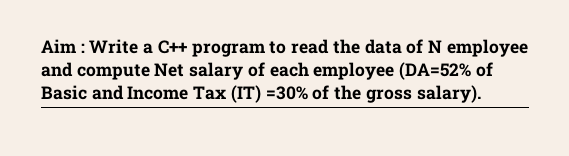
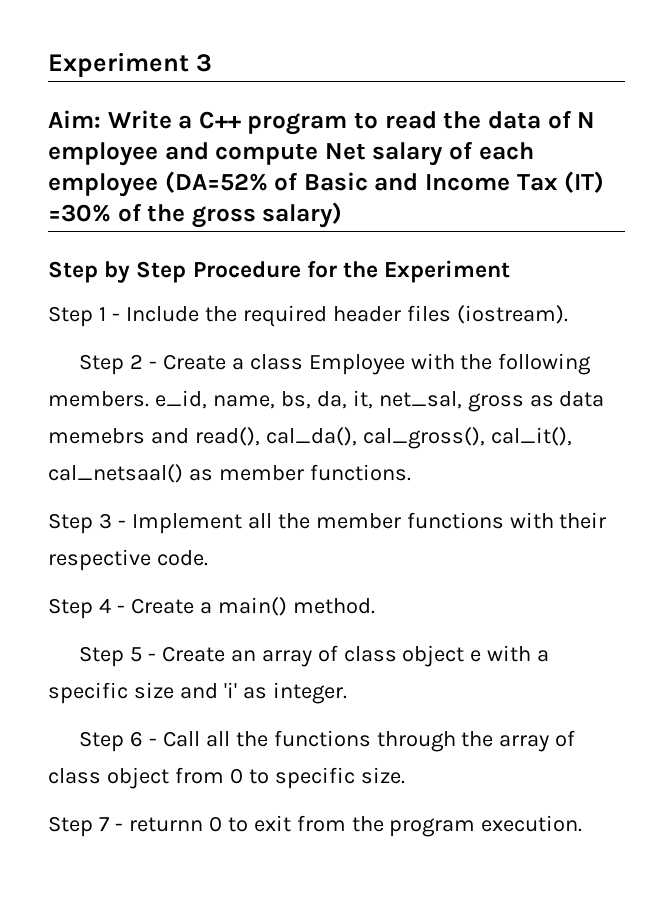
[41,39,85,53] Aim : -> [48,52,212,78] [48,110,101,128] Experiment 3 // Aim:
[416,85,481,103] salary). -> [262,202,343,228] [48,260,511,283] [48,305,568,327] [78,353,592,375] [48,390,605,412] [48,427,572,449] [48,464,411,483] [48,512,607,534] [48,549,208,571] [48,597,375,619] [78,645,550,667] [48,682,347,704] [78,730,576,752] [48,767,405,789] [48,815,583,837] salary) // Step by Step Procedure for the Experiment // Step 1 - Include the required header files (iostream). // Step 2 - Create a class Employee with the following members. e_id, name, bs, da, it, net_sal, gross as data memebrs and read(), cal_da(), cal_gross(), cal_it(), cal_netsaal() as member functions. // Step 3 - Implement all the member functions with their respective code. // Step 4 - Create a main() method. // Step 5 - Create an array of class object e with a specific size and 'i' as integer. // Step 6 - Call all the functions through the array of class object from 0 to specific size. // Step 7 - returnn 0 to exit from the program execution.

